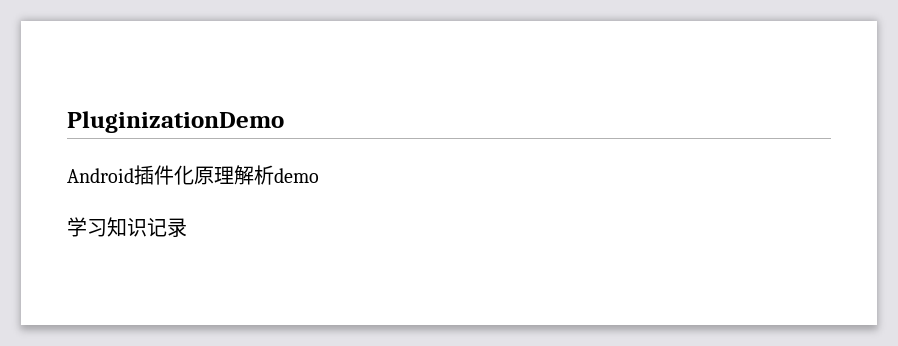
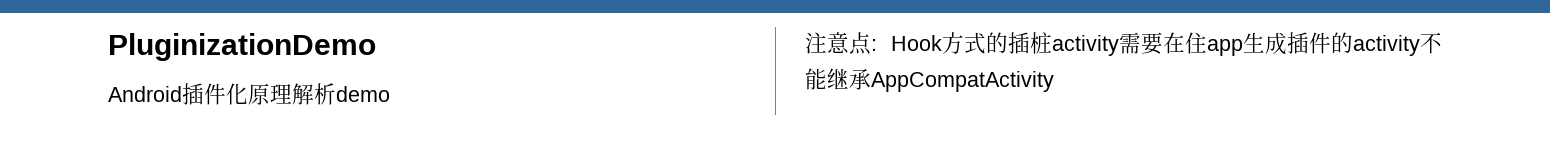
[67,217,187,237] 学习知识记录 -> [805,32,1442,56] [805,68,1054,92] 注意点: Hook方式的插桩activity需要在住app生成插件的activity不能继承AppCompatActivity

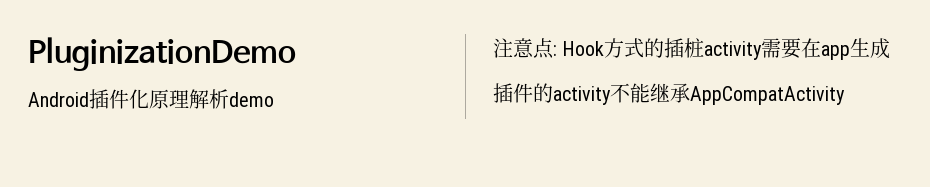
[1185,32,1207,54] 住 -> (822, 48) none
(1287, 43) none -> (891, 48) //

